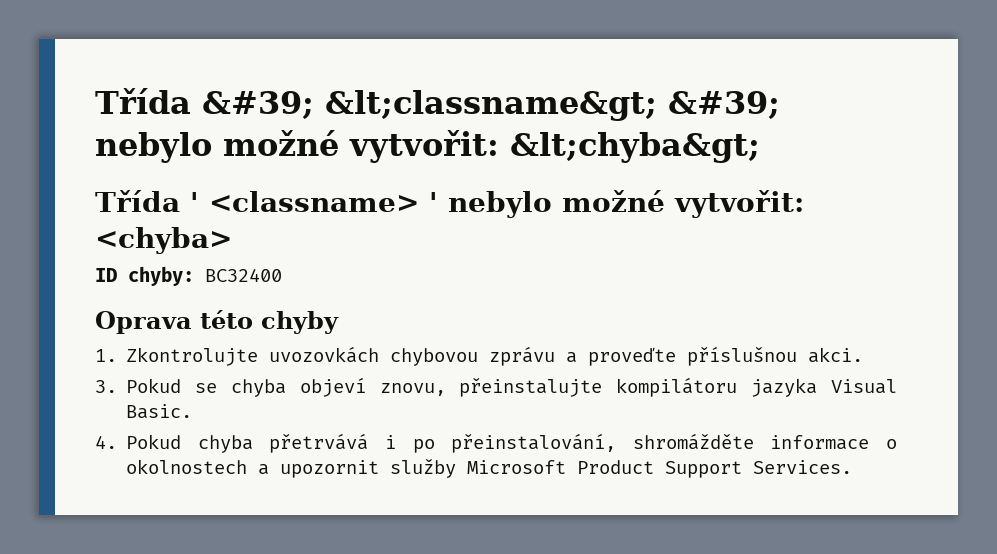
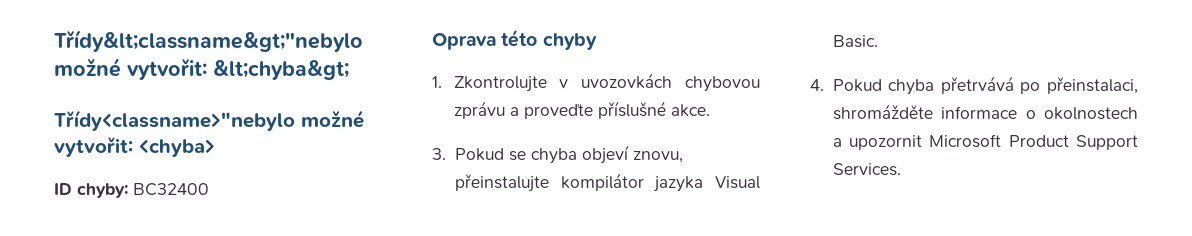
[95,88,780,121] [95,130,760,163] [95,190,552,218] Třída &#39; &lt;classname&gt; &#39; nebylo možné vytvořit: &lt;chyba&gt; // Třída ' <classname> ' nebylo -> [54,30,363,52] [54,58,349,80] [54,110,295,131] Třídy&lt;classname&gt;"nebylo možné vytvořit: &lt;chyba&gt; // Třídy<classname>"nebylo
(259, 356) none -> [559,79,569,88] v
[687,346,864,366] příslušnou akci. -> [597,101,710,119] příslušné akce.
[616,377,738,397] kompilátoru -> [560,173,644,191] kompilátor
[385,433,617,453] i po přeinstalování, -> [1020,77,1138,94] po přeinstalaci,
[390,459,457,478] služby -> (923, 142) none

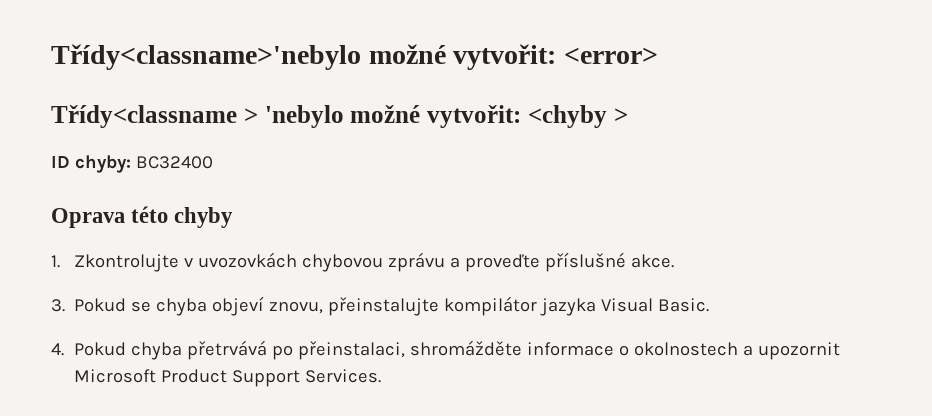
[54,30,363,52] [54,58,349,80] [54,110,364,131] [54,136,215,157] Třídy&lt;classname&gt;"nebylo možné vytvořit: &lt;chyba&gt; // Třídy<classname>"nebylo možné vytvořit: <chyba> -> [51,44,658,70] [51,105,628,128] Třídy<classname>'nebylo možné vytvořit: <error> // Třídy<classname > 'nebylo možné vytvořit: <chyby >

